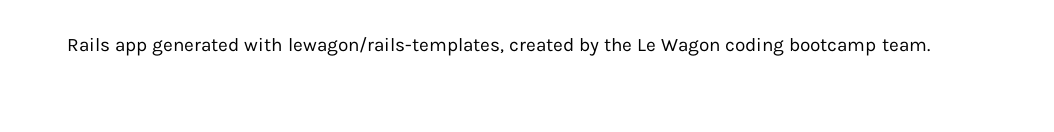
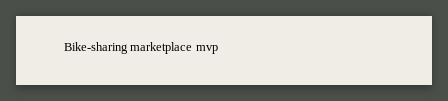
[67,37,930,56] Rails app generated with lewagon/rails-templates, created by the Le Wagon coding bootcamp team. -> [64,42,218,54] Bike-sharing marketplace mvp

